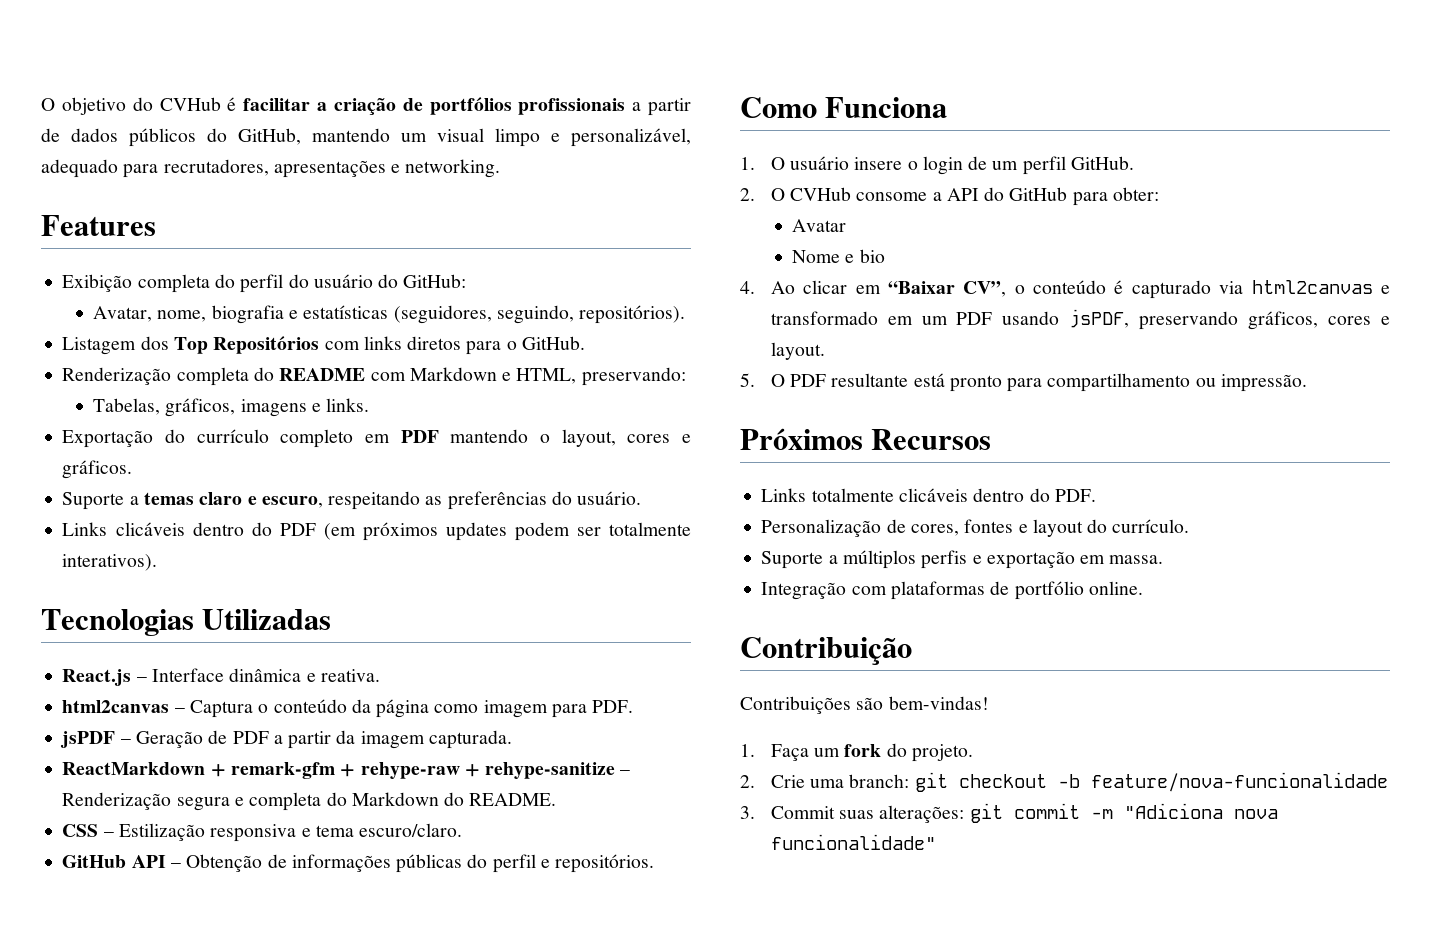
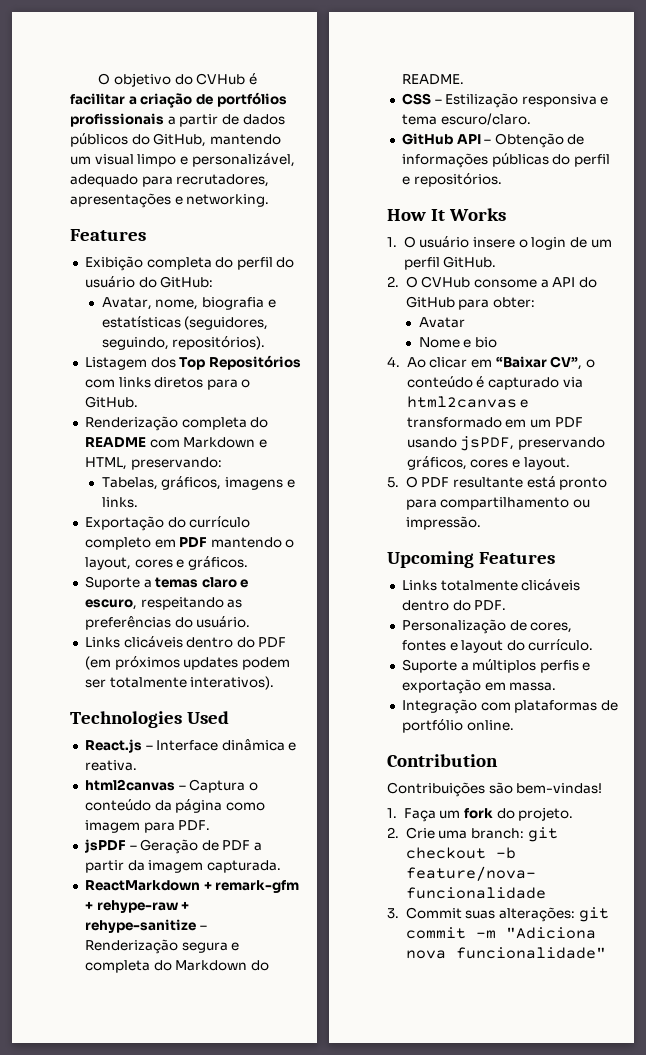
[41,609,332,636] Tecnologias Utilizadas -> [70,711,229,728] Technologies Used
[740,97,948,118] Como Funciona -> [387,208,506,221] How It Works
[740,428,992,450] Próximos Recursos -> [387,551,555,568] Upcoming Features
[740,637,912,665] Contribuição -> [387,754,498,767] Contribution

